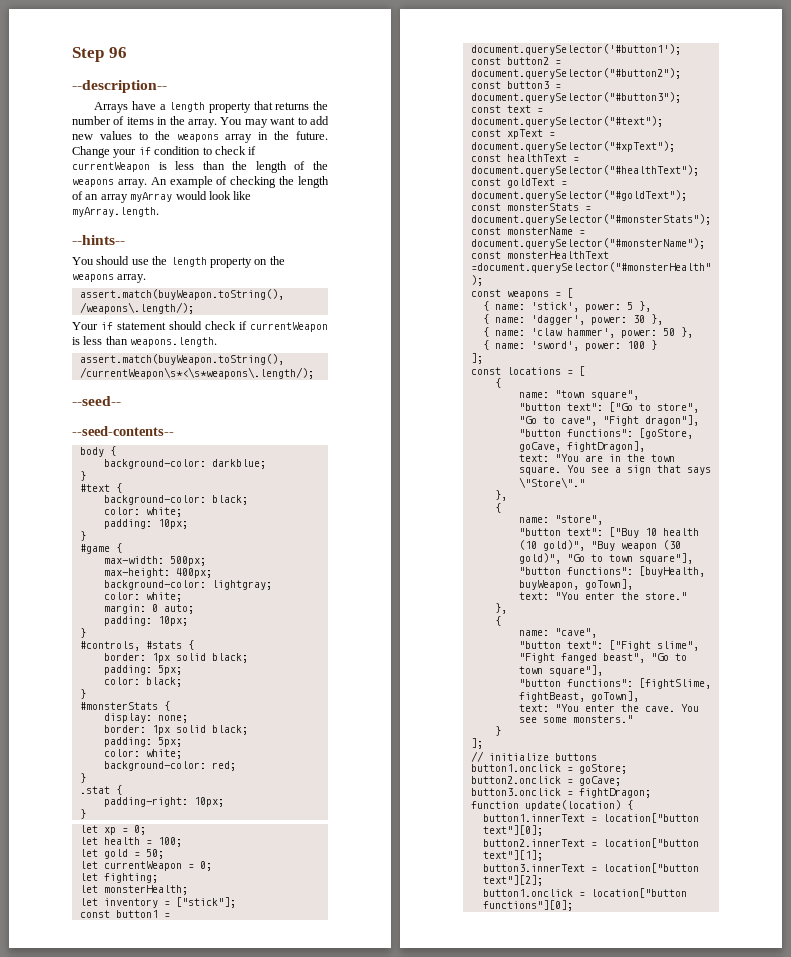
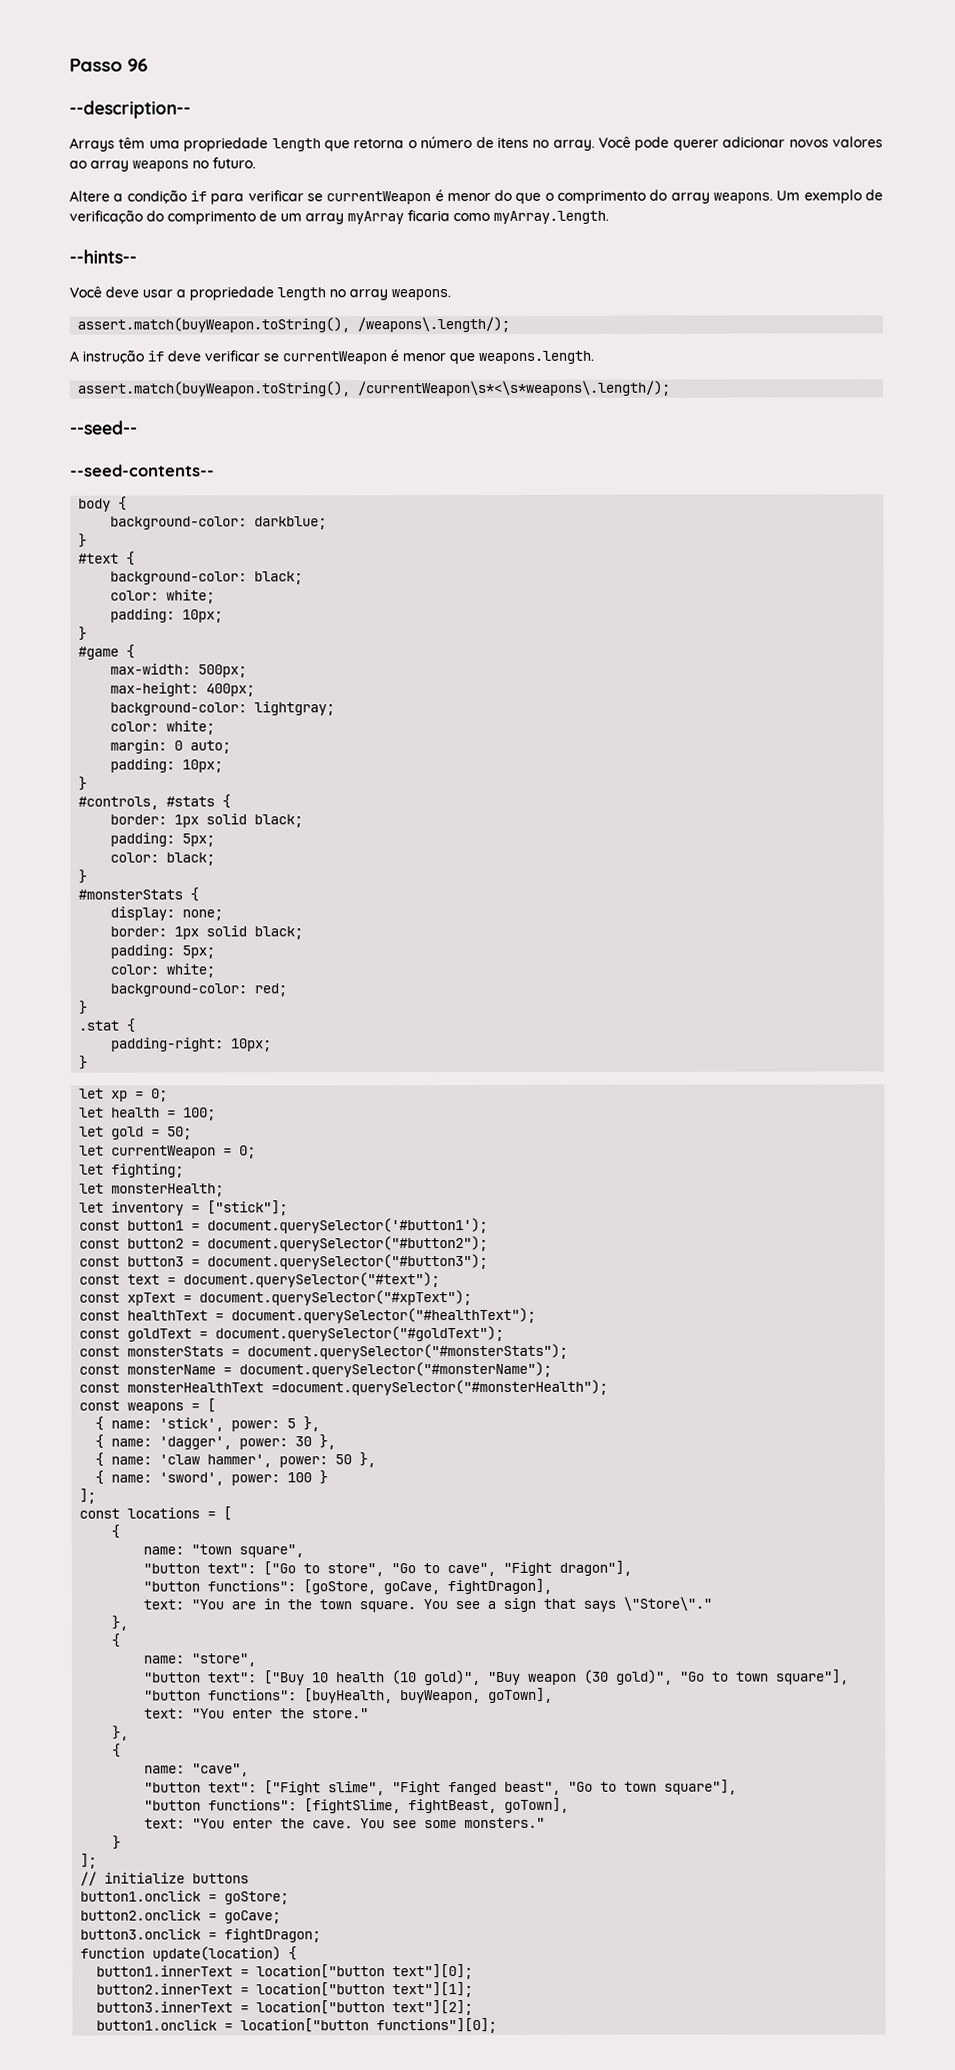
[72,47,104,62] Step -> [69,58,123,72] Passo
[132,101,328,113] [72,116,329,128] [72,131,328,143] [72,146,257,158] [72,161,329,173] [72,176,329,188] [72,191,252,203] [72,207,159,217] [72,235,125,245] [72,256,285,268] [72,274,147,283] [79,289,284,300] [79,302,194,314] [72,321,328,332] [72,336,128,345] have a length property that returns the number of items in the array. You may want to add new values to the weapons array in the future. Change your if condition to check if currentWeapon is less than the length of the weapons array. An example of checking the length of an array myArray would look like myArray.length. // --hints-- // You should use the length property on the weapons array. // assert.match(buyWeapon.toString(), /weapons\.length/); // Your if statement should check if currentWeapon is less than -> [118,136,884,152] [69,157,256,172] [69,189,883,205] [69,209,609,225] [69,249,137,264] [69,286,451,301] [77,316,511,333] [69,349,475,365] têm uma propriedade length que retorna o número de itens no array. Você pode querer adicionar novos valores ao array weapons no futuro. // Altere a condição if para verificar se currentWeapon é menor do que o comprimento do array weapons. Um exemplo de verificação do comprimento de um array myArray ficaria como myArray.length. // --hints-- // Você deve usar a propriedade length no array weapons. // assert.match(buyWeapon.toString(), /weapons\.length/); // A instrução if deve verificar se currentWeapon é menor que

